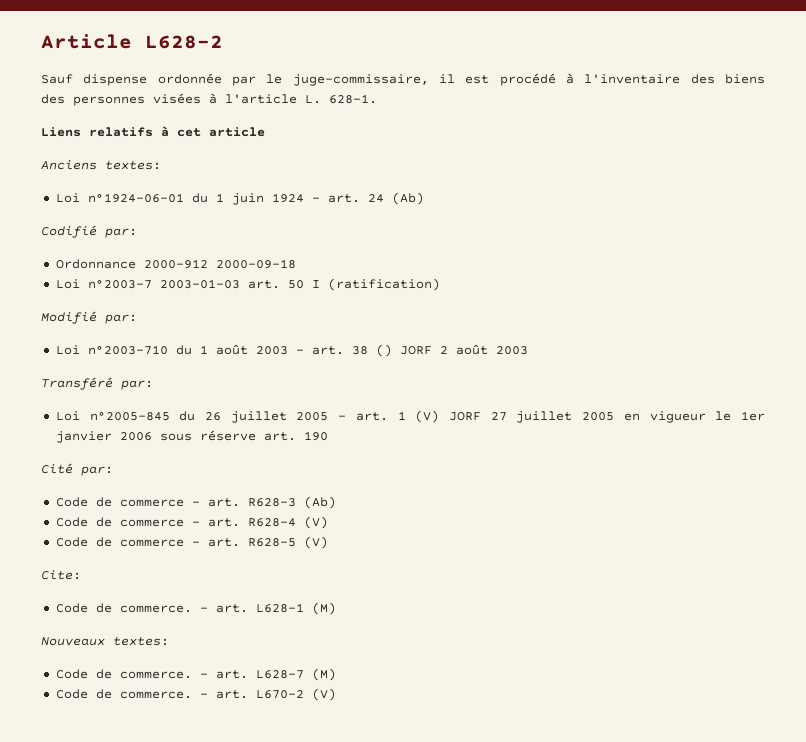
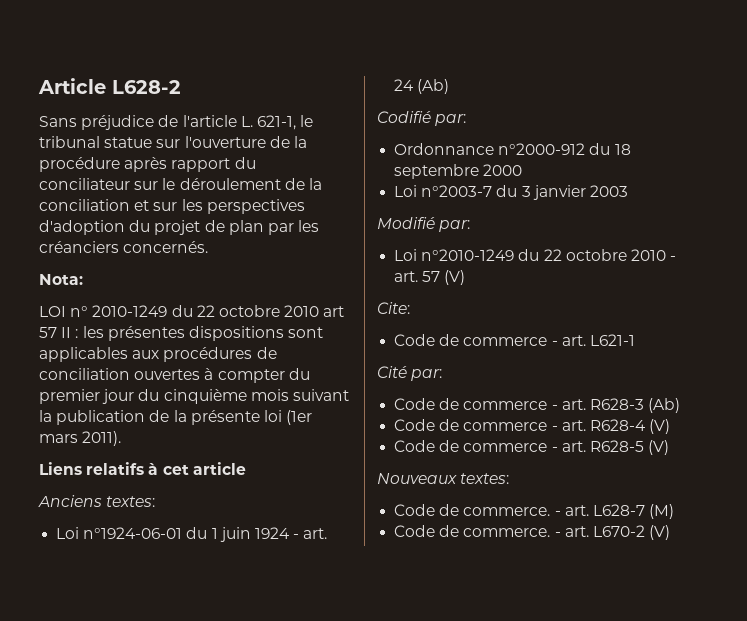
[41,73,766,86] [41,93,377,106] Sauf dispense ordonnée par le juge-commissaire, il est procédé à l'inventaire des biens des personnes visées à l'article L. 628-1. -> [39,115,314,130] [39,136,307,148] [39,157,256,172] [39,178,322,190] [39,199,305,214] [39,220,320,235] [39,241,209,253] [39,274,83,285] [39,305,345,317] [39,326,324,341] [39,347,277,362] [39,368,310,383] [39,389,349,404] [39,410,313,425] [39,431,122,446] Sans préjudice de l'article L. 621-1, le tribunal statue sur l'ouverture de la procédure après rapport du conciliateur sur le déroulement de la conciliation et sur les perspectives d'adoption du projet de plan par les créanciers concernés. // Nota: // LOI n° 2010-1249 du 22 octobre 2010 art 57 II : les présentes dispositions sont applicables aux procédures de conciliation ouvertes à compter du premier jour du cinquième mois suivant la publication de la présente loi (1er mars 2011).
[143,259,296,269] [55,278,440,291] [41,311,137,324] [55,344,528,357] [41,377,153,390] [55,410,765,423] [55,430,328,443] 2000-912 2000-09-18 // Loi n°2003-7 2003-01-03 art. 50 I (ratification) // Modifié par: // Loi n°2003-710 du 1 août 2003 - art. 38 () JORF 2 août 2003 // Transféré par: // Loi n°2005-845 du 26 juillet 2005 - art. 1 (V) JORF 27 juillet 2005 en vigueur le 1er janvier 2006 sous réserve art. 190 -> [498,143,631,155] [394,164,523,179] [394,185,628,200] [377,217,471,232] [394,249,677,261] [394,270,466,285] [377,302,410,314] [394,334,635,346] n°2000-912 du 18 septembre 2000 // Loi n°2003-7 du 3 janvier 2003 // Modifié par: // Loi n°2010-1249 du 22 octobre 2010 - art. 57 (V) // Cite: // Code de commerce - art. L621-1
[41,570,81,580] [55,602,336,615] // Cite: // Code de commerce. - art. L628-1 (M) -> (670, 447) none

